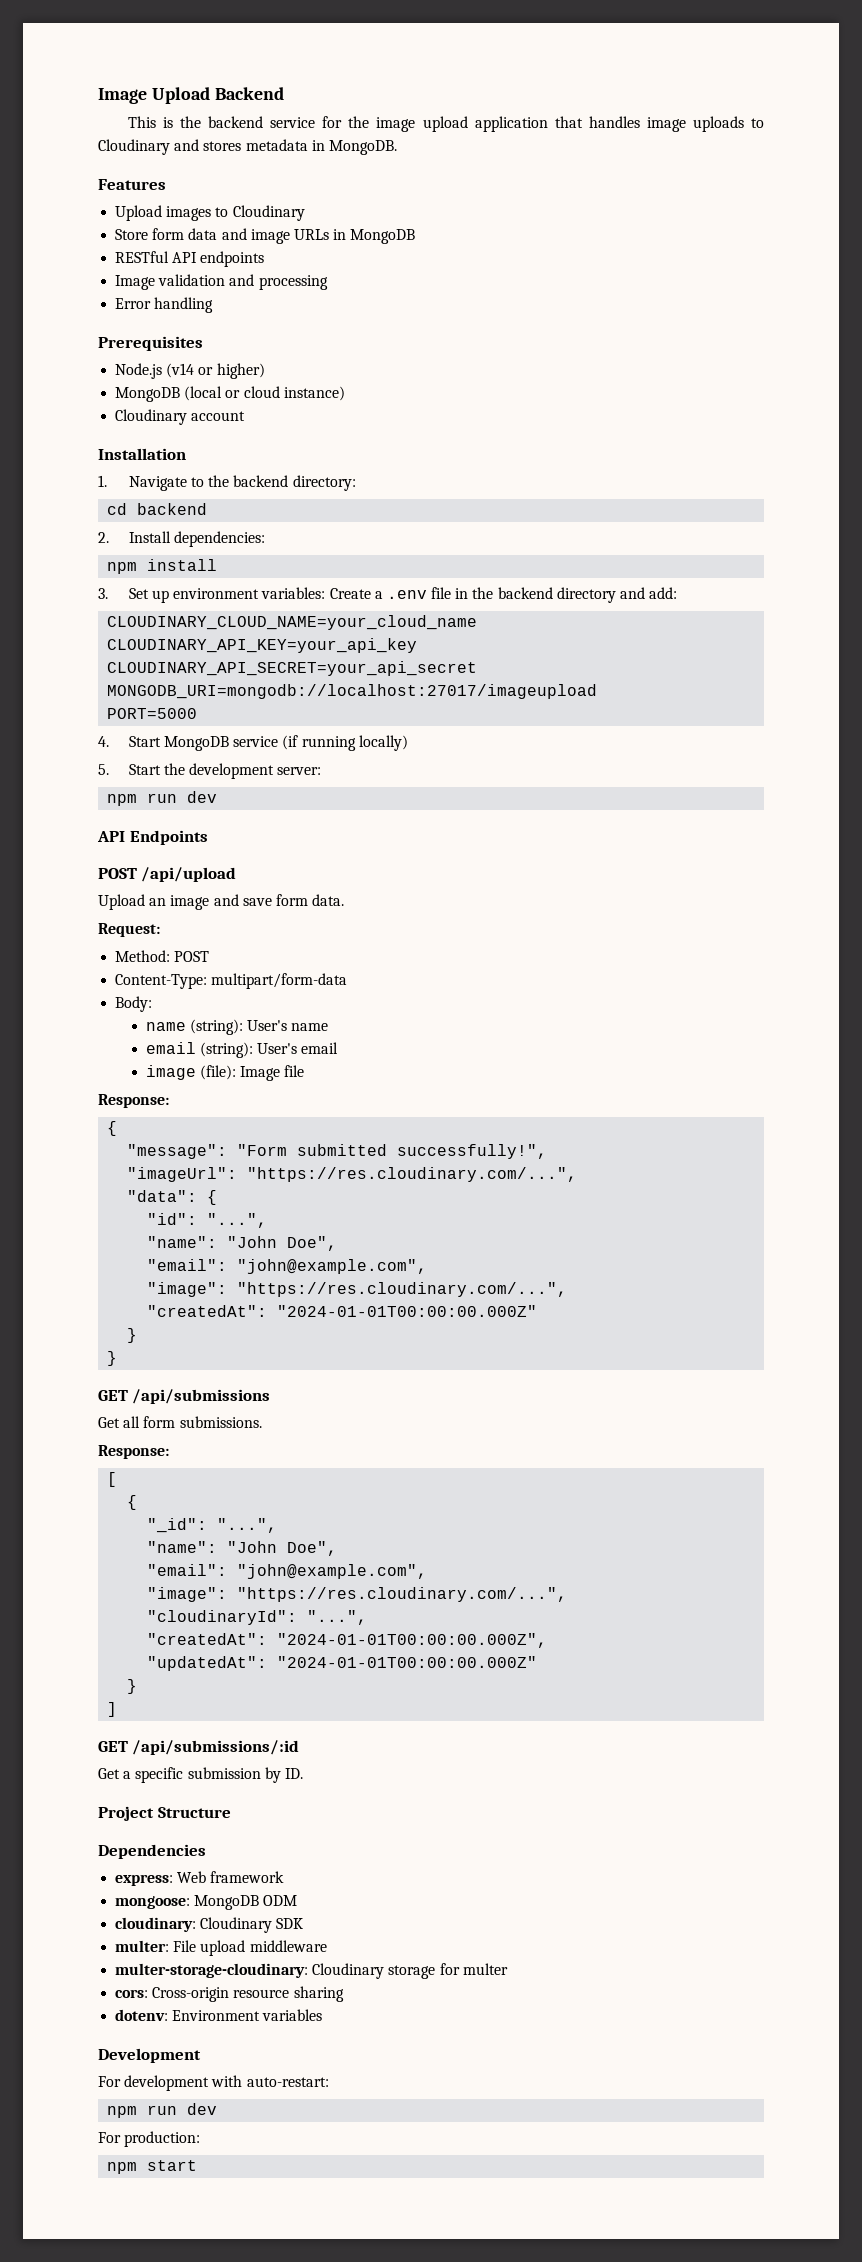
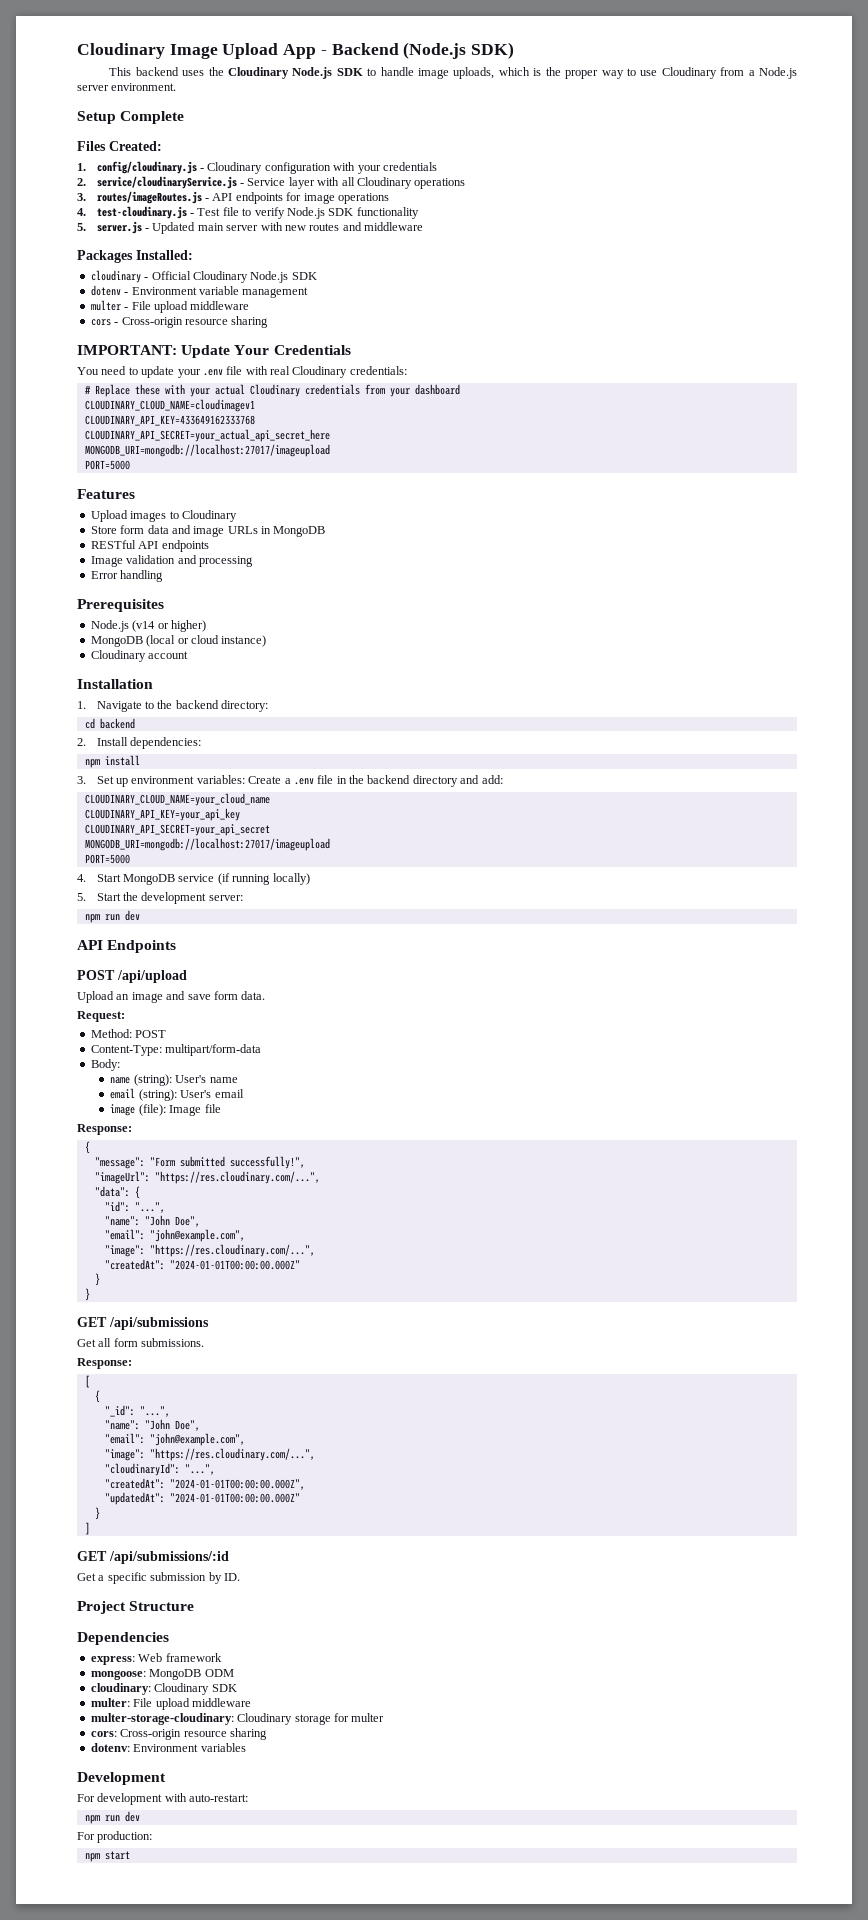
(98, 96) none -> [77,43,165,59] Cloudinary
(210, 95) none -> [283,44,327,59] App -
(284, 93) none -> [403,42,515,59] (Node.js SDK)
[162,116,764,132] [98,139,397,155] is the backend service for the image upload application that handles image uploads to Cloudinary and stores metadata in MongoDB. -> [135,67,797,79] [77,83,177,91] [77,111,185,124] [77,141,162,151] [77,161,437,174] [77,176,466,189] [77,191,389,204] [77,206,419,219] [77,221,424,234] [77,250,193,263] [90,270,317,283] [90,285,309,298] [90,300,250,313] [90,316,269,328] [77,345,351,358] [77,366,407,378] [84,384,460,397] [84,399,255,412] [84,415,255,426] [84,429,330,442] [84,444,330,457] [84,460,130,470] backend uses the Cloudinary Node.js SDK to handle image uploads, which is the proper way to use Cloudinary from a Node.js server environment. // Setup Complete // Files Created: // 1. config/cloudinary.js - Cloudinary configuration with your credentials // 2. service/cloudinaryService.js - Service layer with all Cloudinary operations // 3. routes/imageRoutes.js - API endpoints for image operations // 4. test-cloudinary.js - Test file to verify Node.js SDK functionality // 5. server.js - Updated main server with new routes and middleware // Packages Installed: // cloudinary - Official Cloudinary Node.js SDK // dotenv - Environment variable management // multer - File upload middleware // cors - Cross-origin resource sharing // IMPORTANT: Update Your Credentials // You need to update your .env file with real Cloudinary credentials: // # Replace these with your actual Cloudinary credentials from your dashboard // CLOUDINARY_CLOUD_NAME=cloudimagev1 // CLOUDINARY_API_KEY=433649162333768 // CLOUDINARY_API_SECRET=your_actual_api_secret_here // MONGODB_URI=mongodb://localhost:27017/imageupload // PORT=5000

